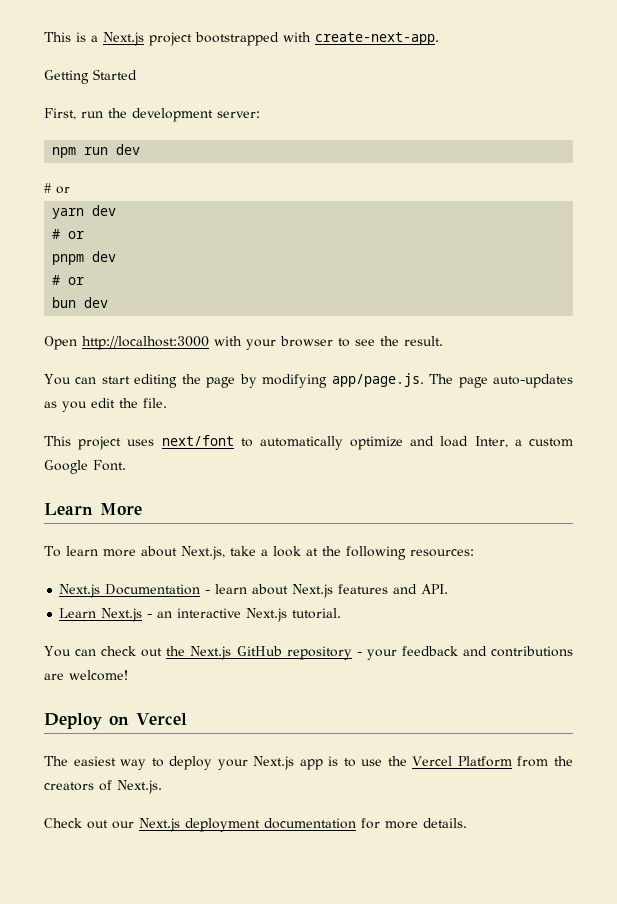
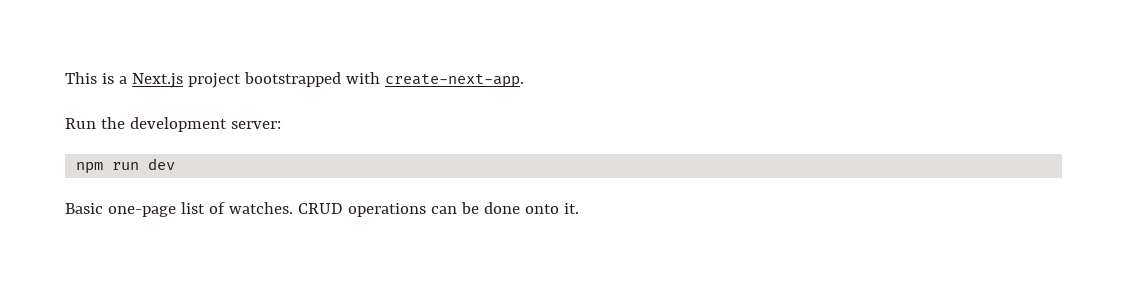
[44,69,137,84] [44,108,103,120] Getting Started // First, run -> [65,118,96,129] Run
[44,183,70,194] [52,205,117,219] [52,229,85,239] [52,251,117,265] [52,275,85,285] [52,297,109,308] [44,336,443,350] [44,373,574,388] [44,398,167,412] [44,435,573,450] [44,460,126,474] [44,503,142,515] [44,546,474,560] [59,584,449,598] [59,608,342,622] [44,646,573,660] [44,670,128,681] [44,713,187,730] [44,756,574,770] [44,780,162,794] [44,818,467,832] # or // yarn dev // # or // pnpm dev // # or // bun dev // Open http://localhost:3000 with your browser to see the result. // You can start editing the page by modifying app/page.js. The page auto-updates as you edit the file. // This project uses next/font to automatically optimize and load Inter, a custom Google Font. // Learn More // To learn more about Next.js, take a look at the following resources: // Next.js Documentation - learn about Next.js features and API. // Learn Next.js - an interactive Next.js tutorial. // You can check out the Next.js GitHub repository - your feedback and contributions are welcome! // Deploy on Vercel // The easiest way to deploy your Next.js app is to use the Vercel Platform from the creators of Next.js. // Check out our Next.js deployment documentation for more details. -> [65,202,579,217] Basic one-page list of watches. CRUD operations can be done onto it.

